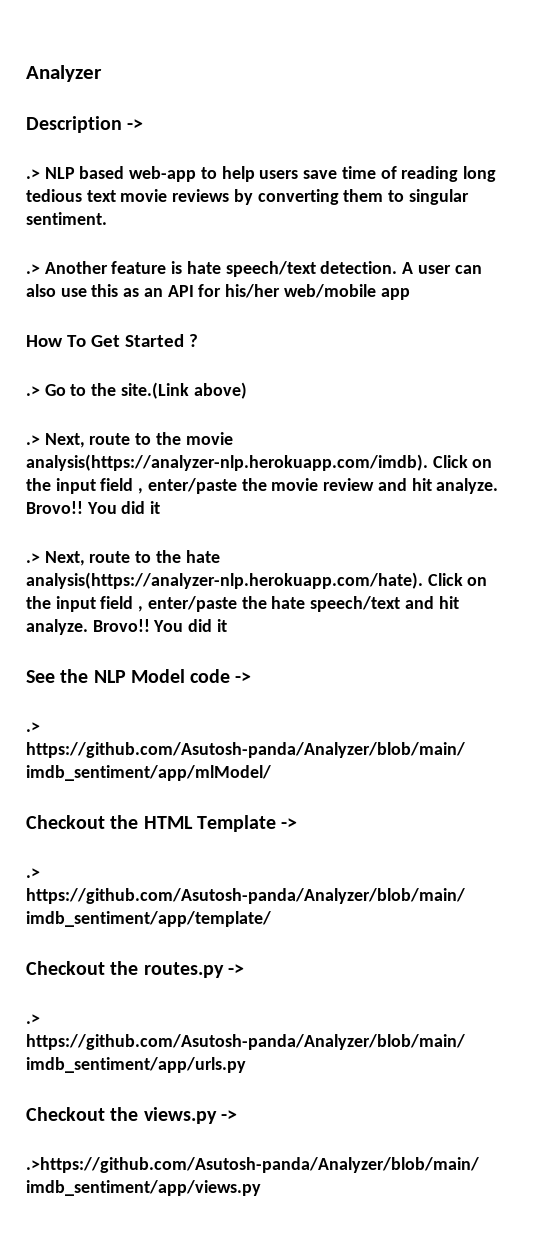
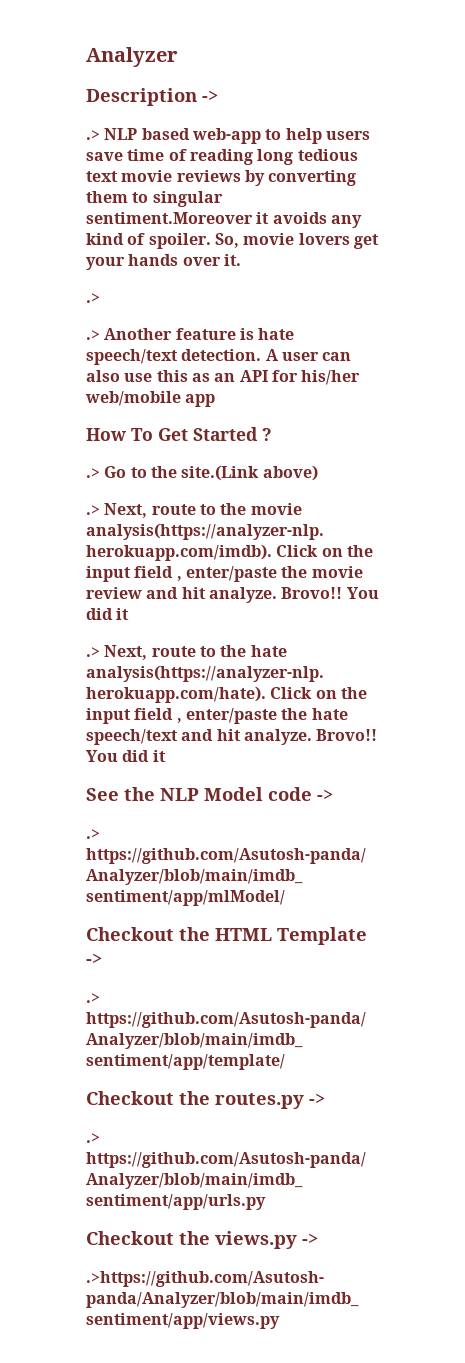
[26,212,107,225] sentiment. -> [86,212,362,228] [86,233,379,249] [86,254,241,270] [86,293,100,303] sentiment.Moreover it avoids any kind of spoiler. So, movie lovers get your hands over it. // .>

